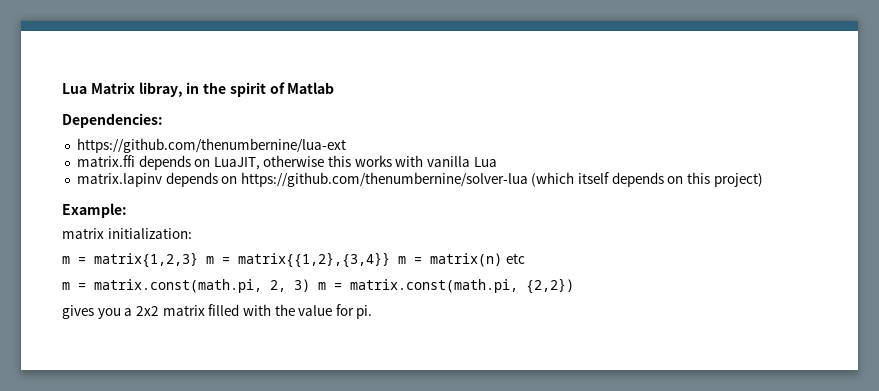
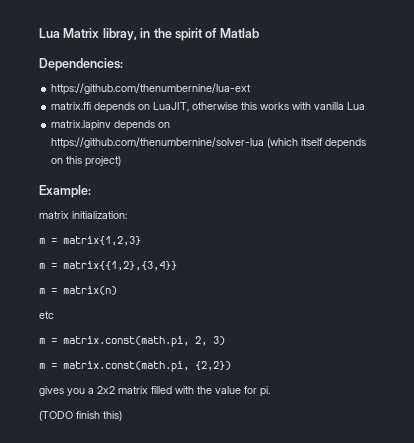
(198, 260) none -> (141, 241) //
(390, 260) none -> (177, 266) //
(502, 260) none -> (117, 290) //
(310, 285) none -> (225, 340) //
(373, 312) none -> [39,411,122,421] // (TODO finish this)

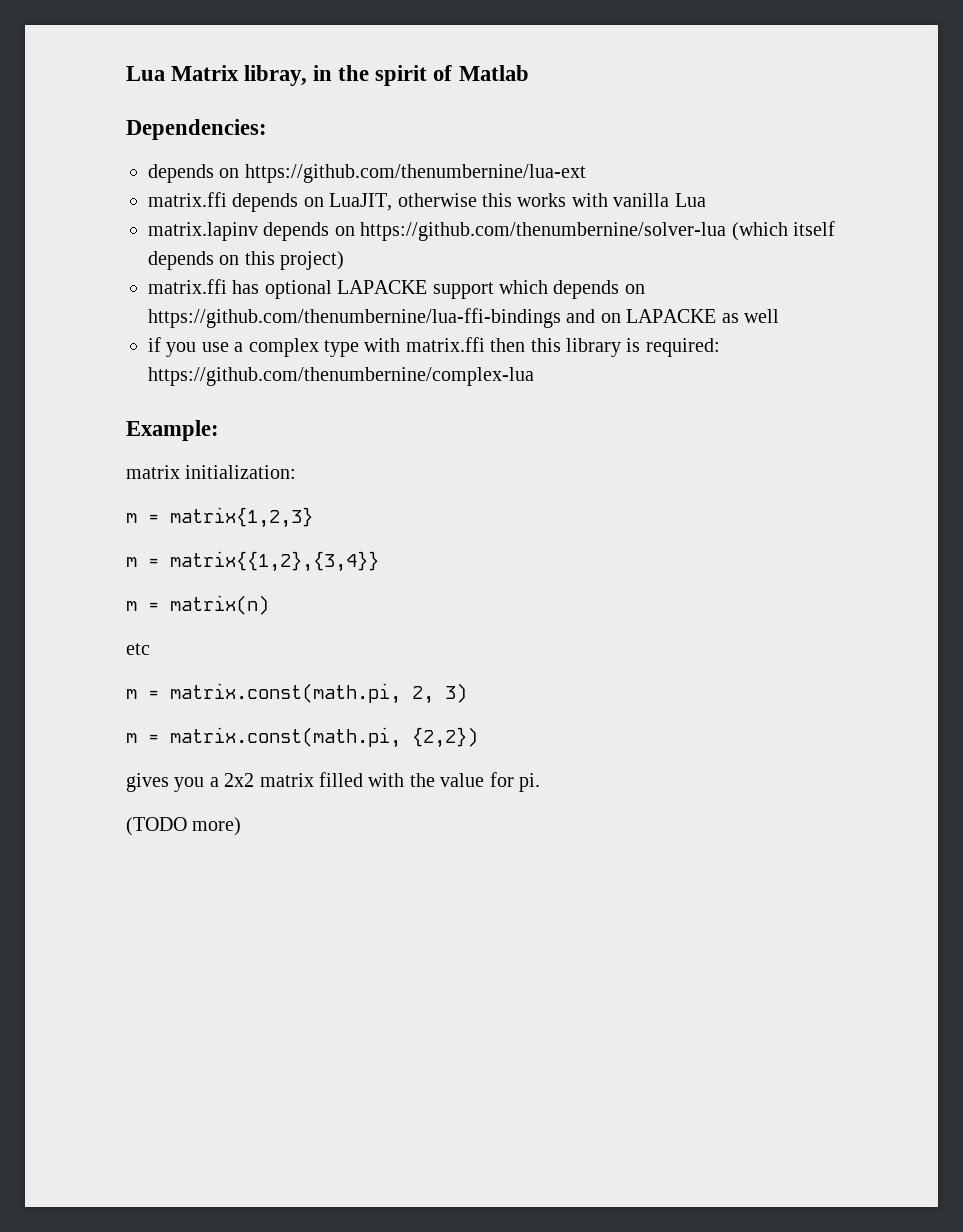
(123, 64) none -> [148,164,240,183] depends on
(122, 161) none -> [148,279,645,299] [148,308,779,328] [148,337,720,357] [148,367,534,386] // matrix.ffi has optional LAPACKE support which depends on https://github.com/thenumbernine/lua-ffi-bindings and on LAPACKE as well // if you use a complex type with matrix.ffi then this library is required: https://github.com/thenumbernine/complex-lua
[76,411,122,421] finish this) -> [192,817,242,836] more)

